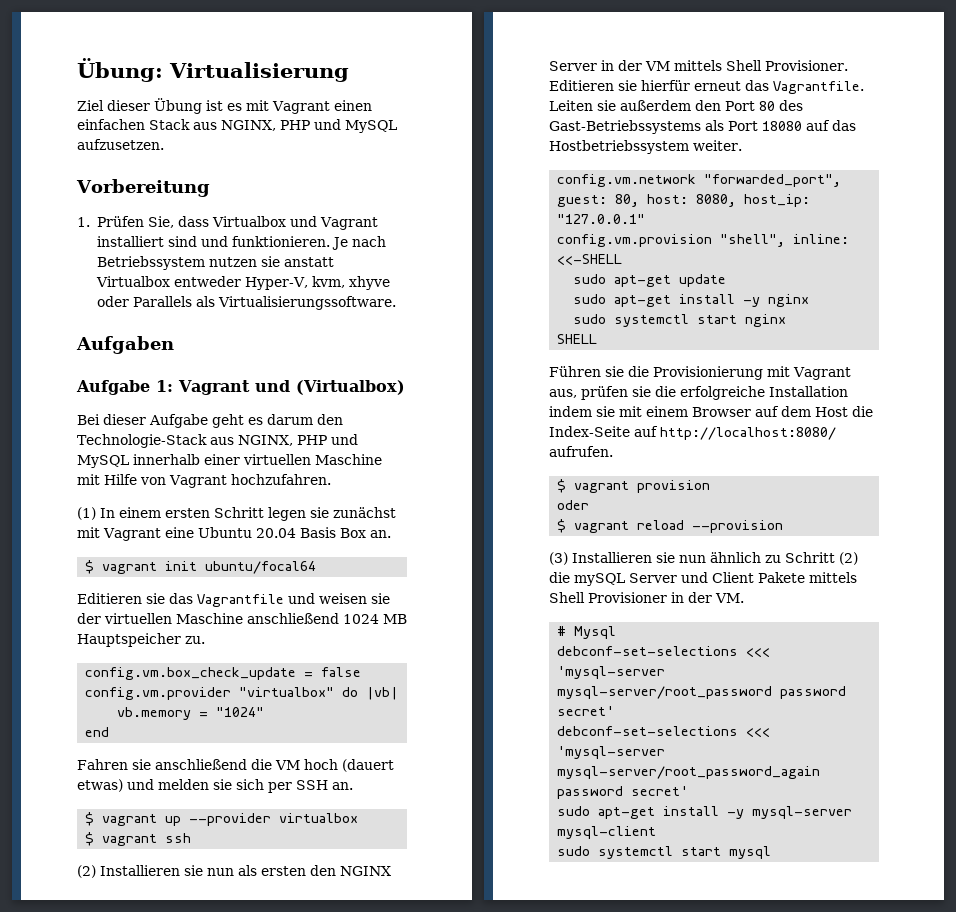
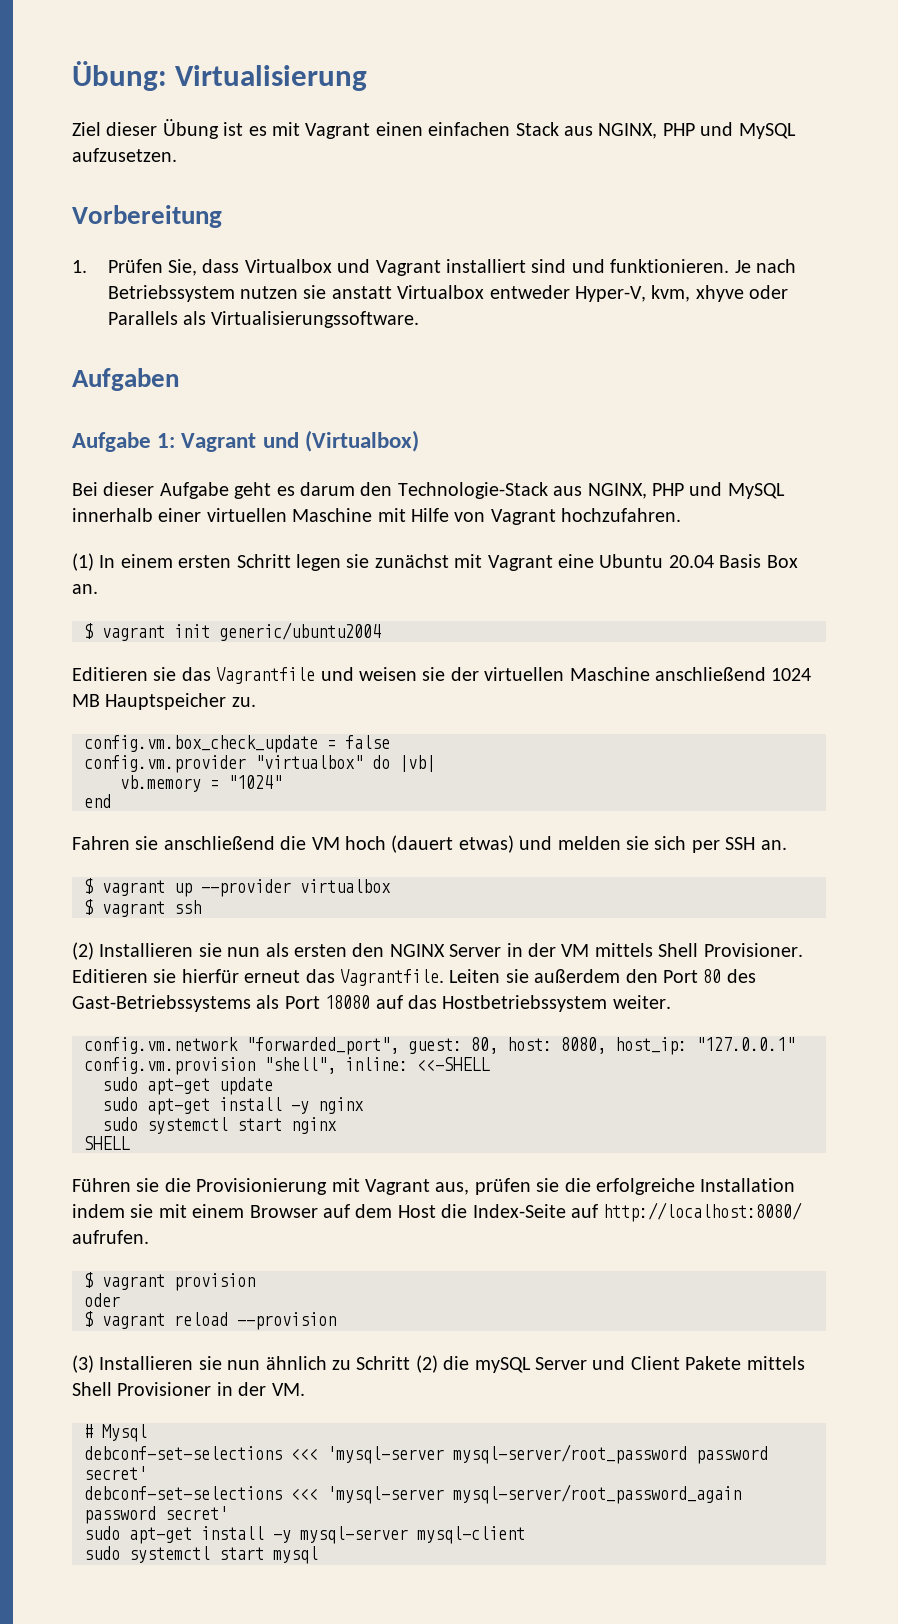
[205,561,317,574] ubuntu/focal64 -> [219,622,381,641] generic/ubuntu2004

